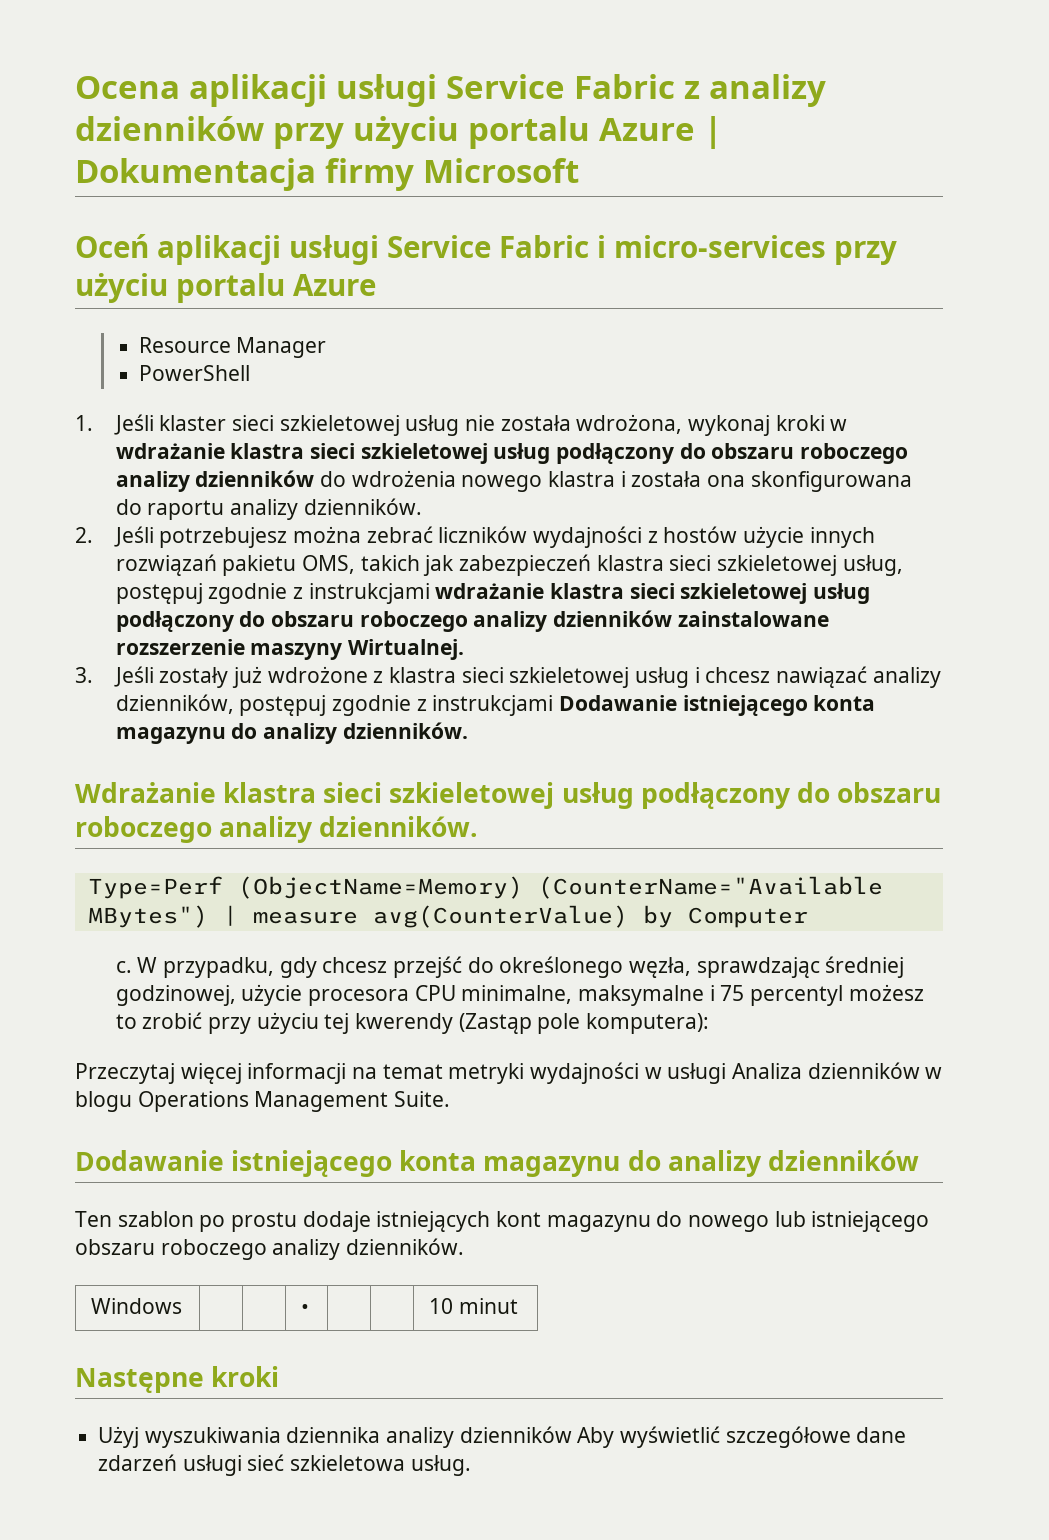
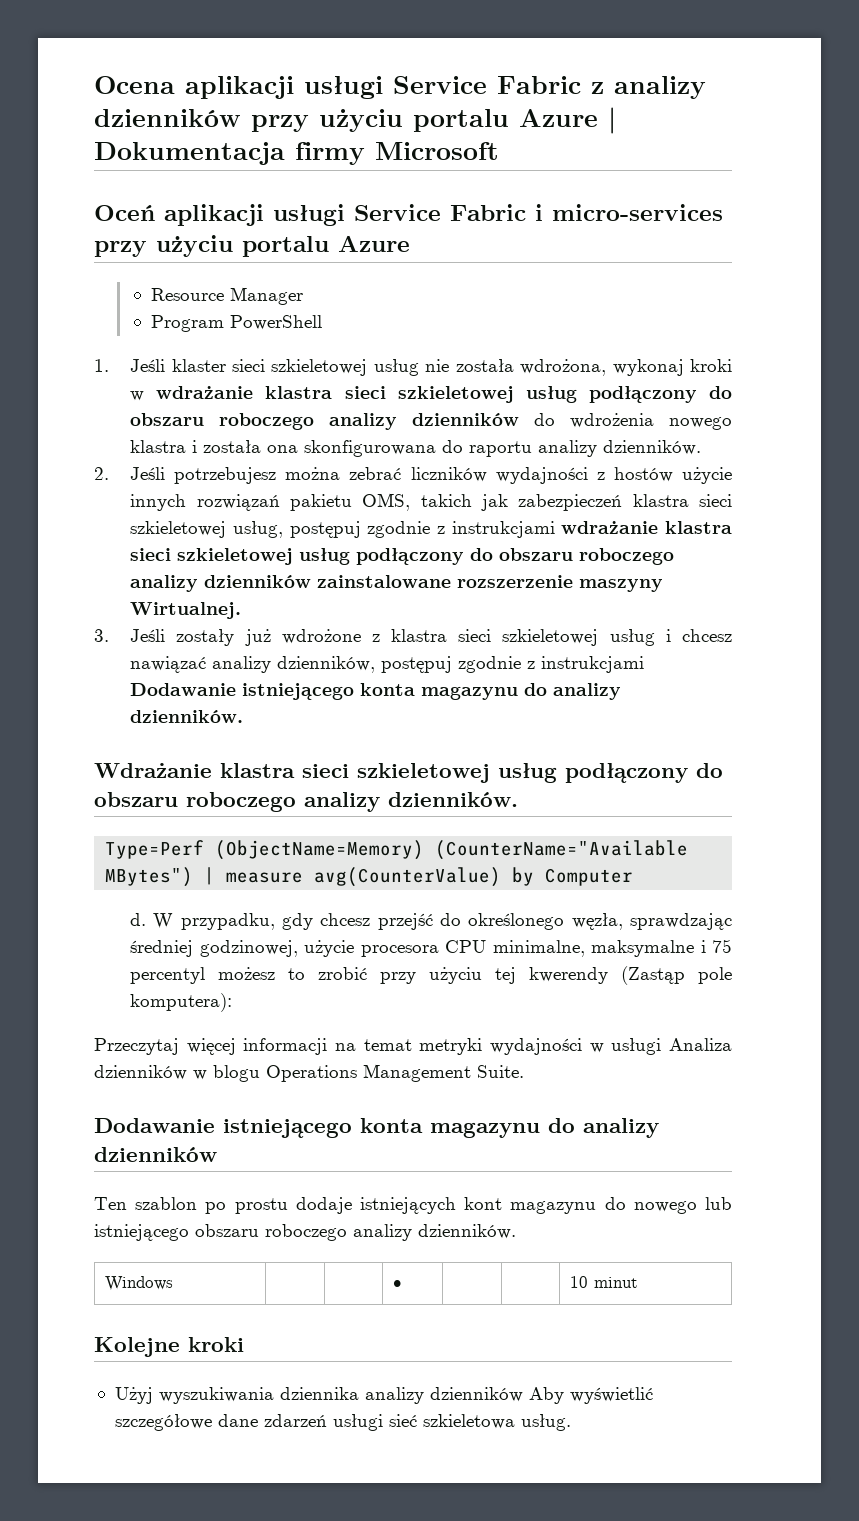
(327, 347) none -> [151,315,225,332] Program
[115,961,132,973] c. -> [130,913,147,926] d.
[75,1368,204,1393] Następne -> [94,1337,180,1357] Kolejne

